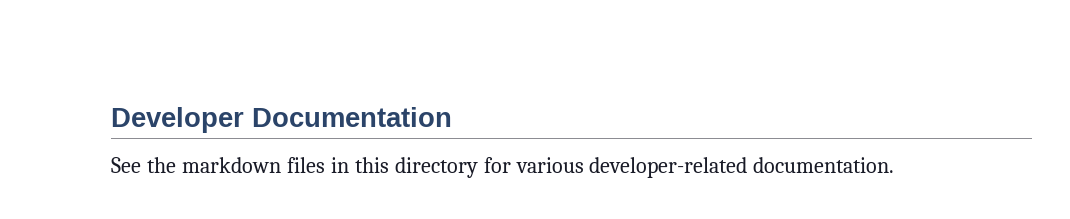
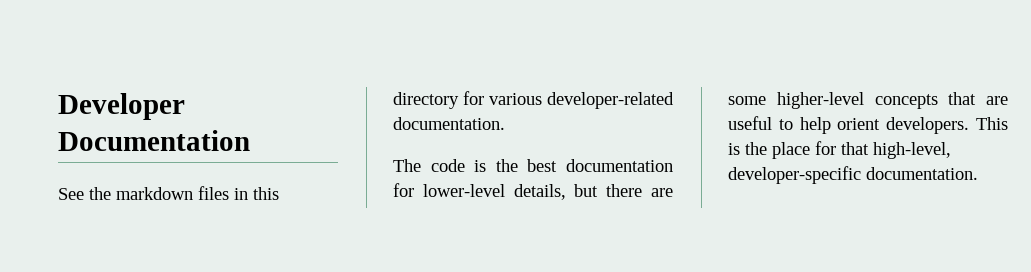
(895, 165) none -> [393,159,673,172] [393,183,673,200] [728,92,1008,109] [728,116,1008,134] [728,141,951,159] [728,166,978,184] // The code is the best documentation for lower-level details, but there are some higher-level concepts that are useful to help orient developers. This is the place for that high-level, developer-specific documentation.

